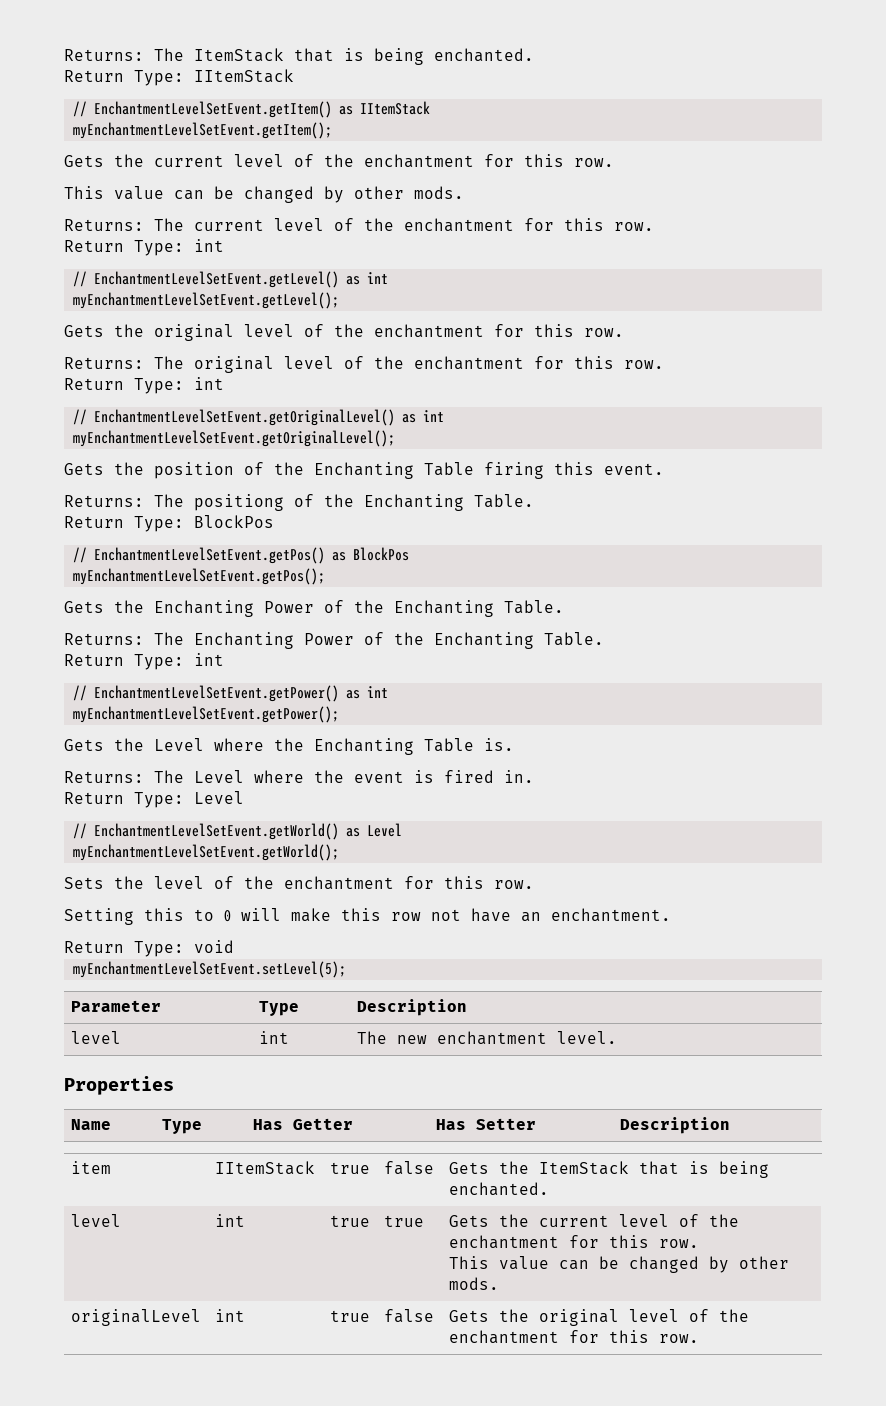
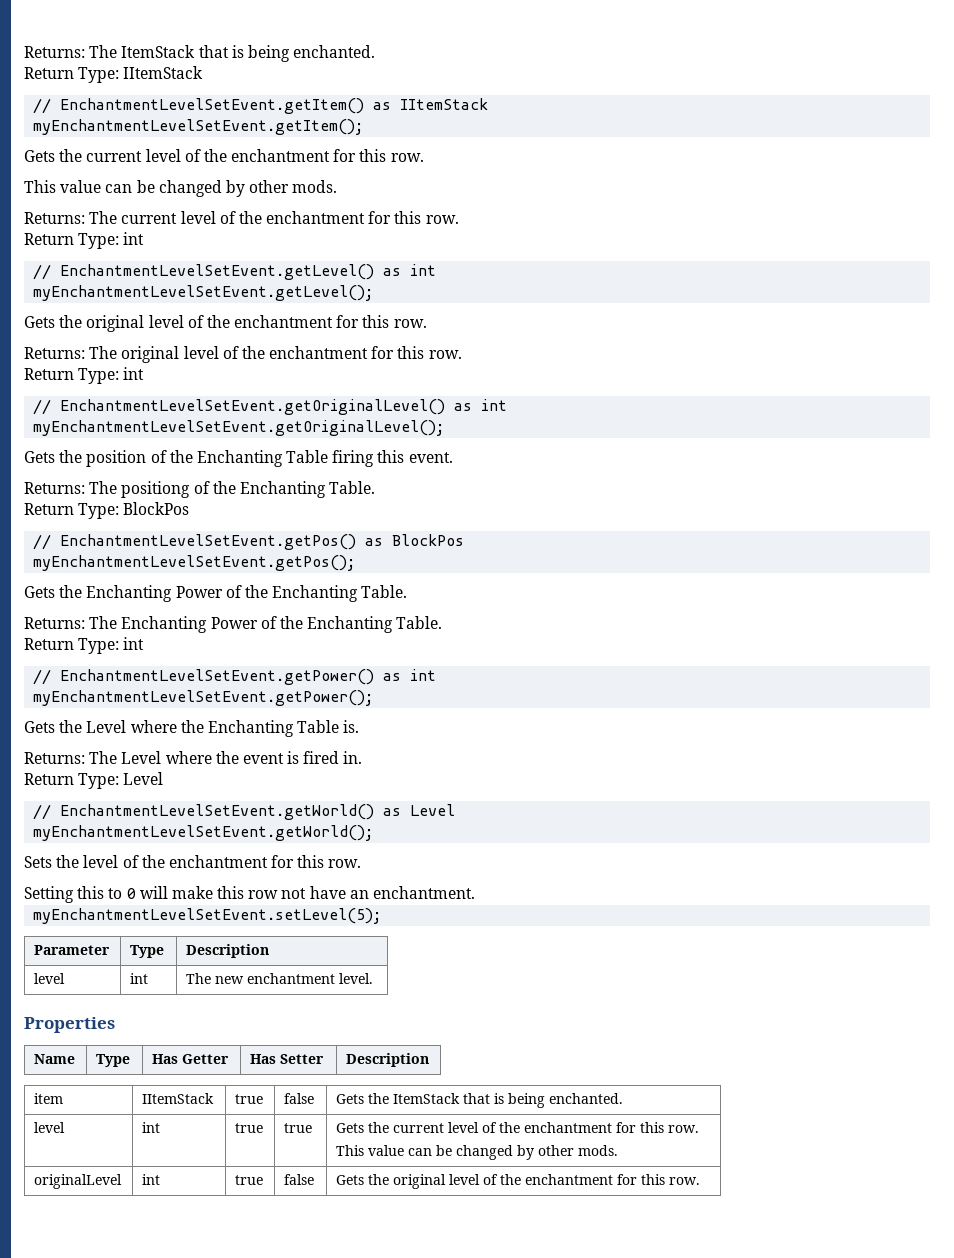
[64,940,234,957] // Return Type: void -> (476, 892) none

